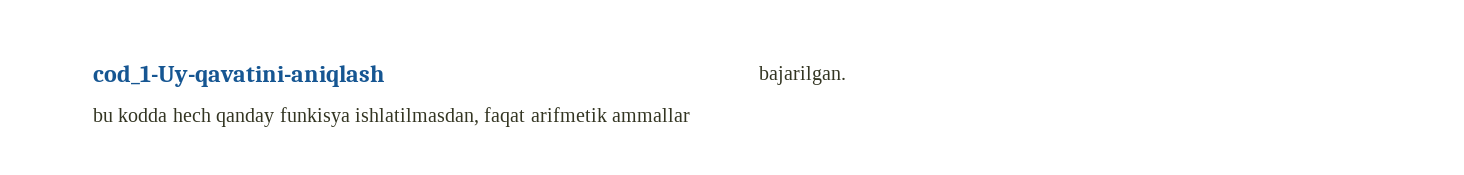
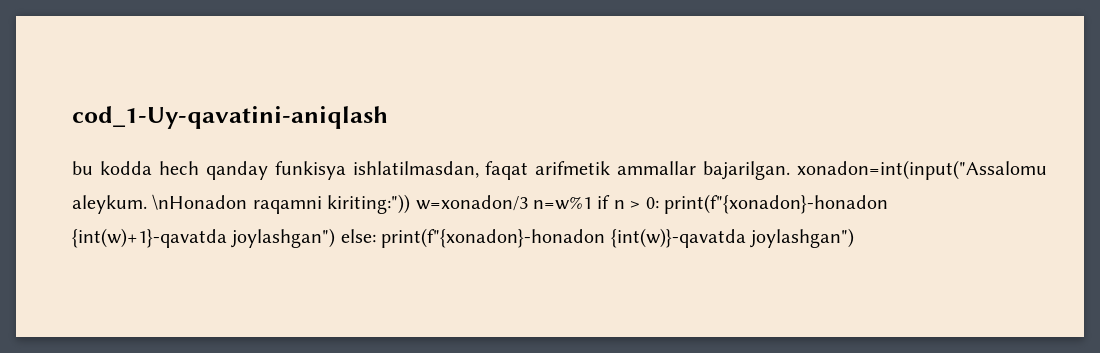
(846, 75) none -> [796,160,1047,180] [72,194,888,214] [72,228,854,248] xonadon=int(input("Assalomu aleykum. \nHonadon raqamni kiriting:")) w=xonadon/3 n=w%1 if n > 0: print(f"{xonadon}-honadon {int(w)+1}-qavatda joylashgan") else: print(f"{xonadon}-honadon {int(w)}-qavatda joylashgan")

